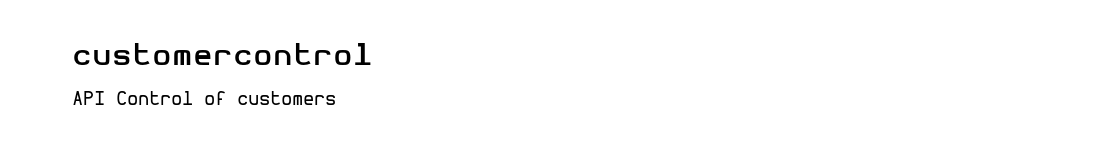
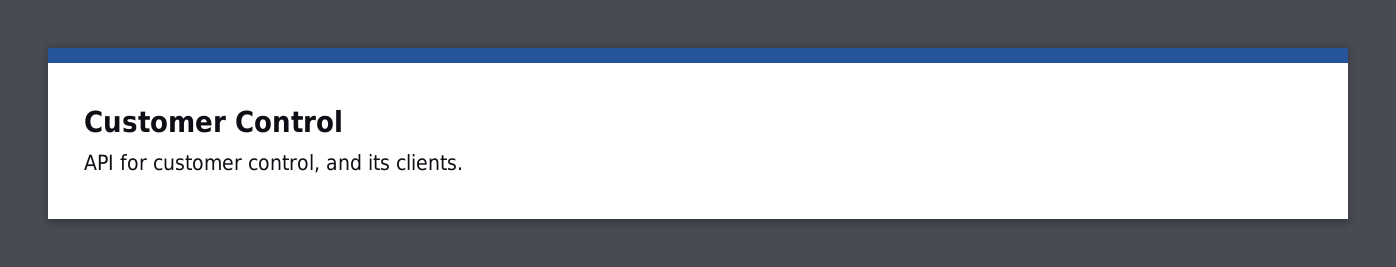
[72,43,373,65] customercontrol -> [84,109,343,133] Customer Control
[116,91,336,105] Control of customers -> [120,154,463,173] for customer control, and its clients.

